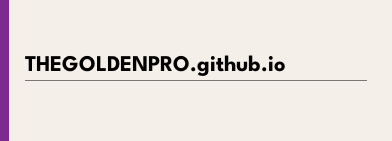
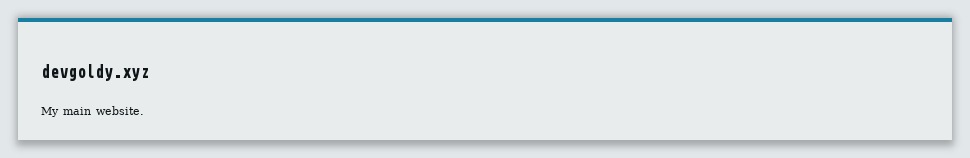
[25,55,286,76] THEGOLDENPRO.github.io -> [41,64,149,81] [41,106,144,117] devgoldy.xyz // My main website.

